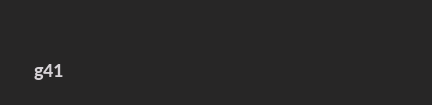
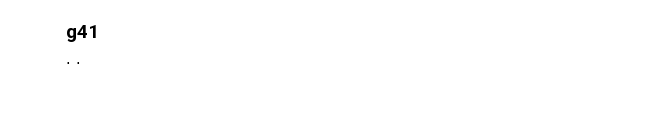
(63, 72) none -> [66,62,81,64] // . .

